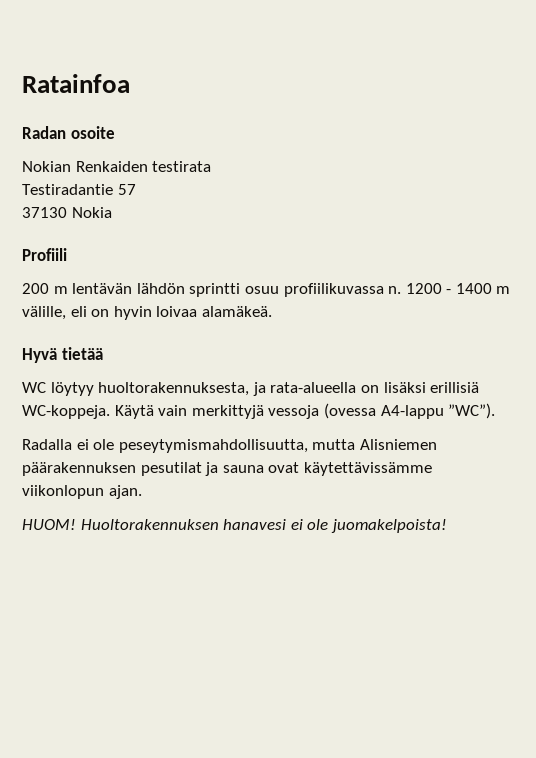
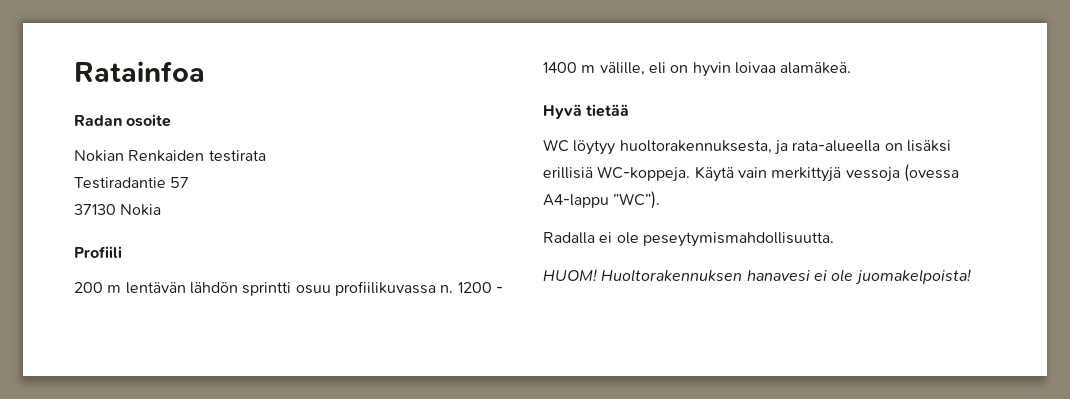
[118,439,437,453] [22,462,432,476] [22,485,142,499] peseytymismahdollisuutta, mutta Alisniemen päärakennuksen pesutilat ja sauna ovat käytettävissämme viikonlopun ajan. -> [642,232,834,247] peseytymismahdollisuutta.

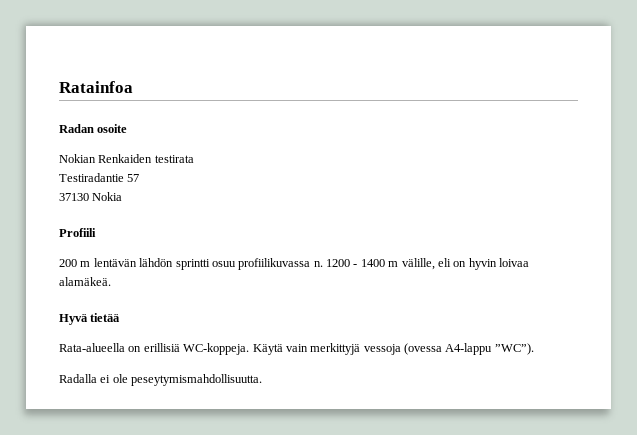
[543,139,951,155] WC löytyy huoltorakennuksesta, ja rata-alueella on lisäksi -> [59,343,142,352] Rata-alueella on
[543,269,971,285] // HUOM! Huoltorakennuksen hanavesi ei ole juomakelpoista! -> (263, 380) none

